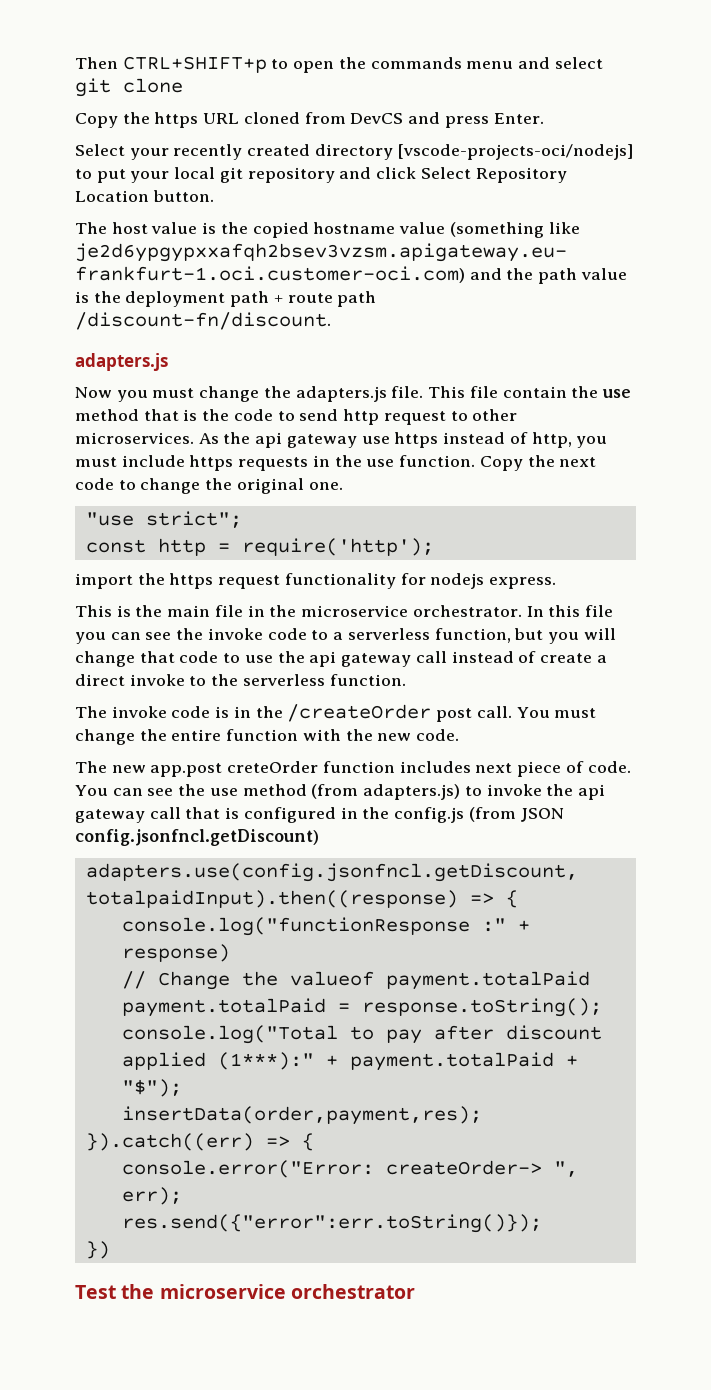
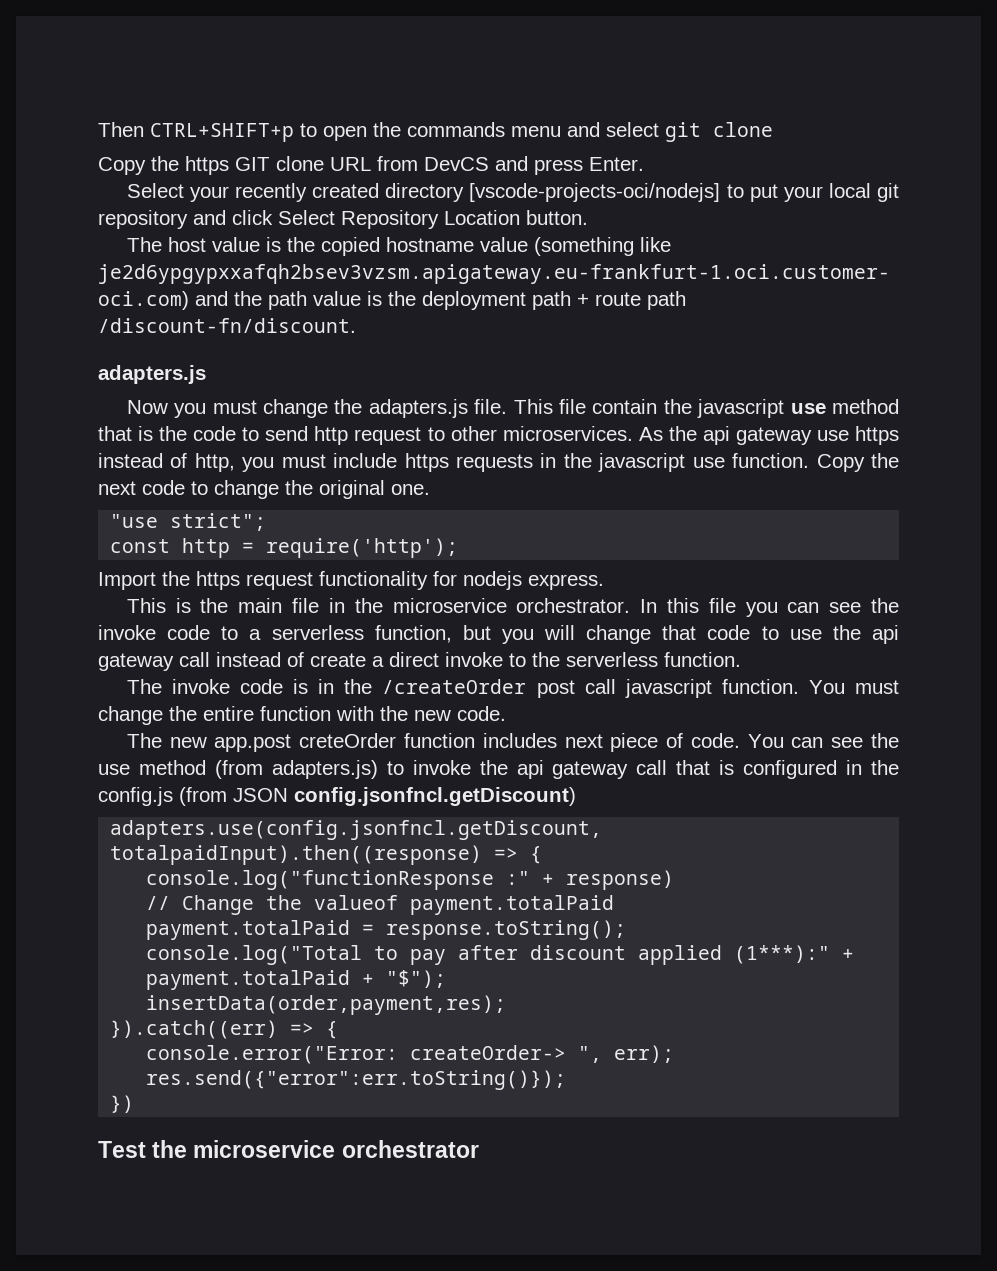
[203,112,300,124] URL cloned -> [235,156,371,171] GIT clone URL
(599, 392) none -> [697,399,785,418] javascript
(362, 461) none -> [598,453,686,472] javascript
[75,573,133,589] import -> [98,572,156,590] Import
[476,706,512,718] call. -> [584,679,799,698] call javascript function.

